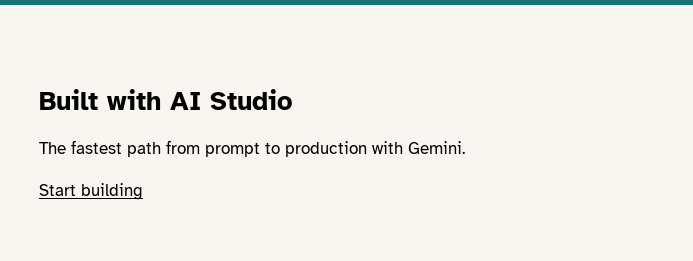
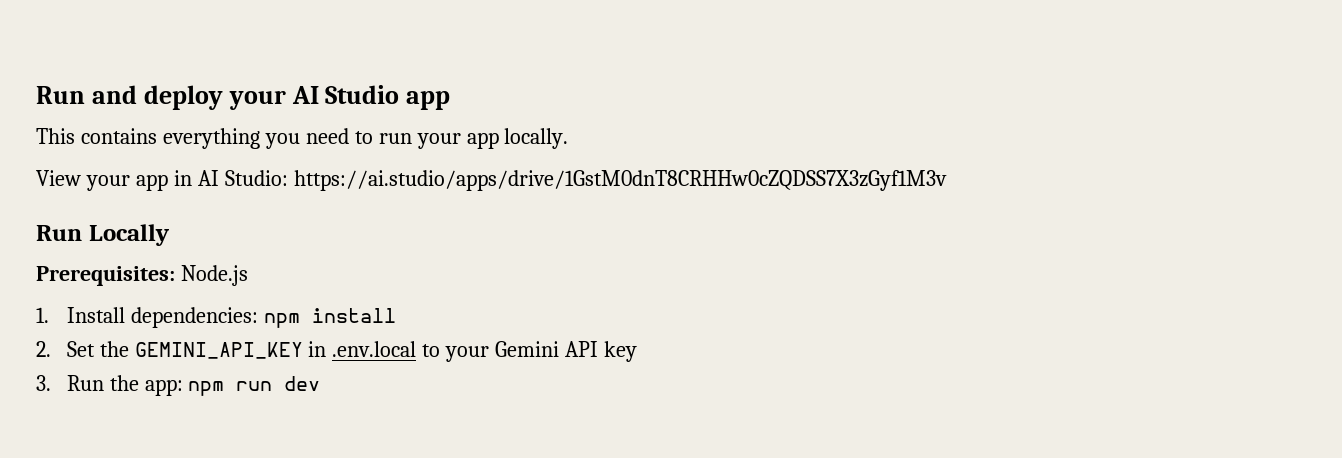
[39,89,292,110] [39,140,465,157] [39,183,143,200] Built with AI Studio // The fastest path from prompt to production with Gemini. // Start building -> [36,85,451,110] [36,128,569,149] [36,170,947,191] [36,224,170,246] [36,265,248,286] [36,307,396,328] [36,341,638,362] [36,375,321,396] Run and deploy your AI Studio app // This contains everything you need to run your app locally. // View your app in AI Studio: https://ai.studio/apps/drive/1GstM0dnT8CRHHw0cZQDSS7X3zGyf1M3v // Run Locally // Prerequisites: Node.js // 1. Install dependencies: npm install // 2. Set the GEMINI_API_KEY in .env.local to your Gemini API key // 3. Run the app: npm run dev

